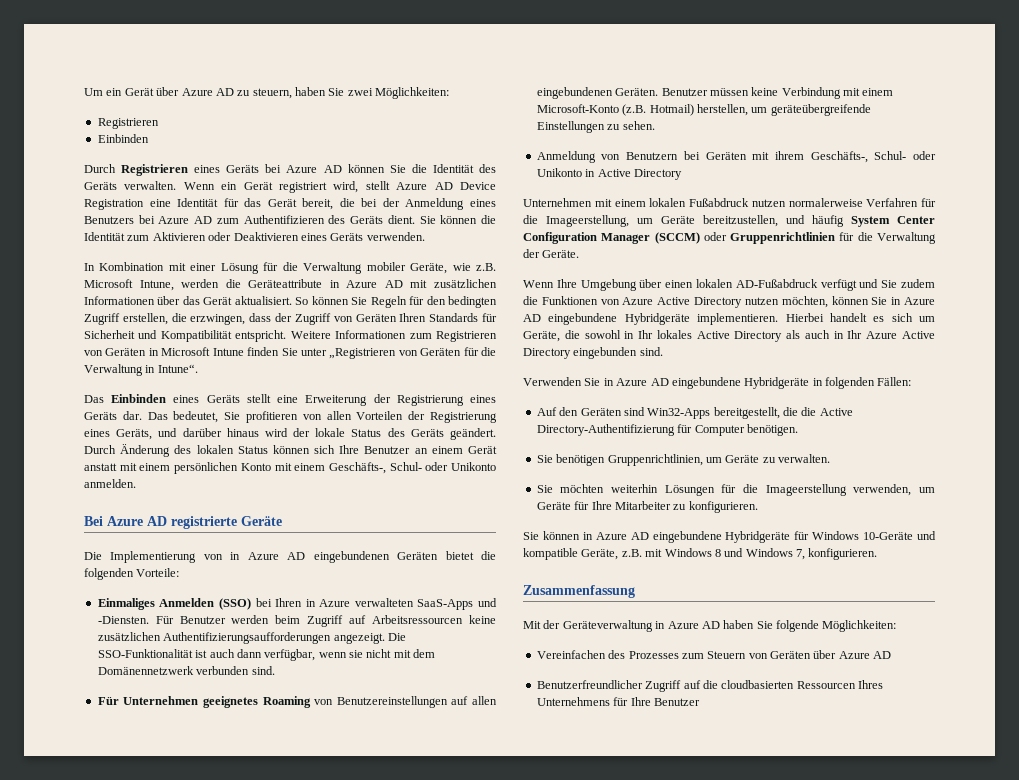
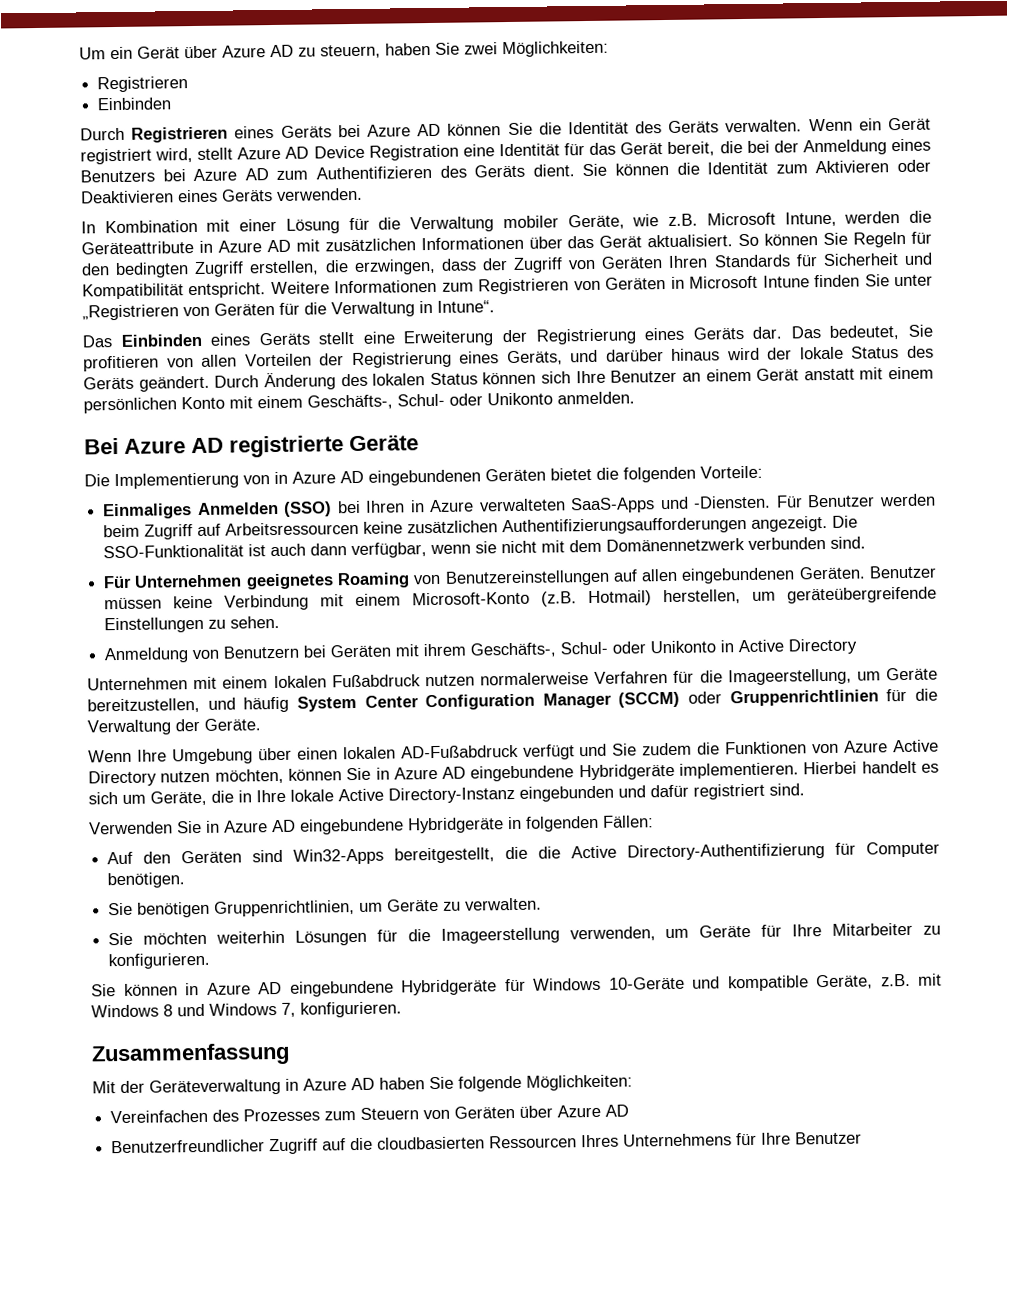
[584,330,935,342] [523,347,638,359] sowohl in Ihr lokales Active Directory als auch in Ihr Azure Active Directory eingebunden -> [238,783,765,804] in Ihre lokale Active Directory-Instanz eingebunden und dafür registriert

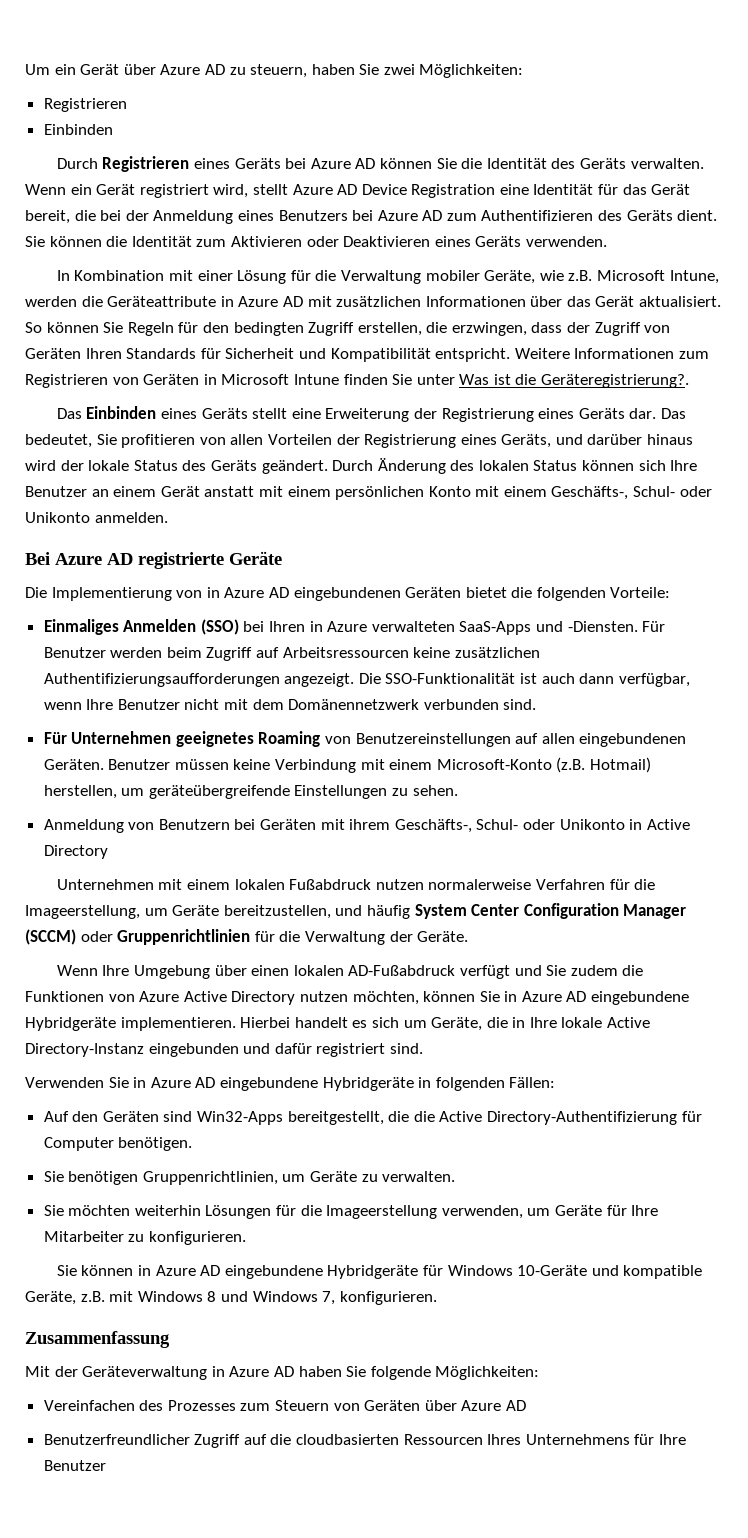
[82,300,495,321] „Registrieren von Geräten für die Verwaltung in Intune“. -> [459,374,690,388] Was ist die Geräteregistrierung?.
[475,541,498,554] sie -> [86,699,180,710] Ihre Benutzer

